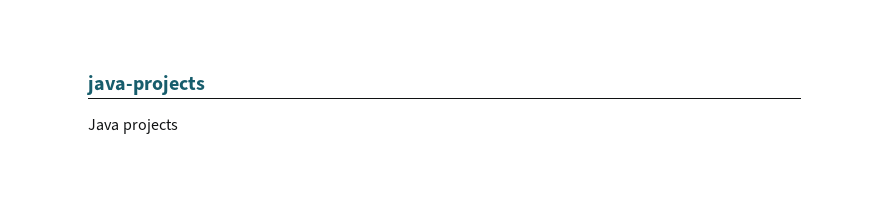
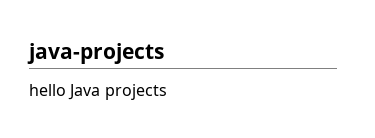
(205, 85) none -> [29,84,66,96] hello

